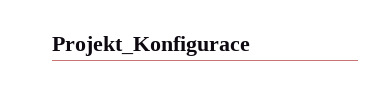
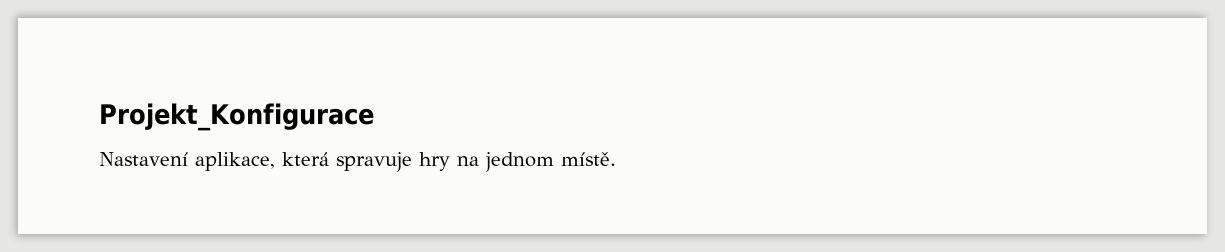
(250, 46) none -> [99,152,616,172] // Nastavení aplikace, která spravuje hry na jednom místě.

